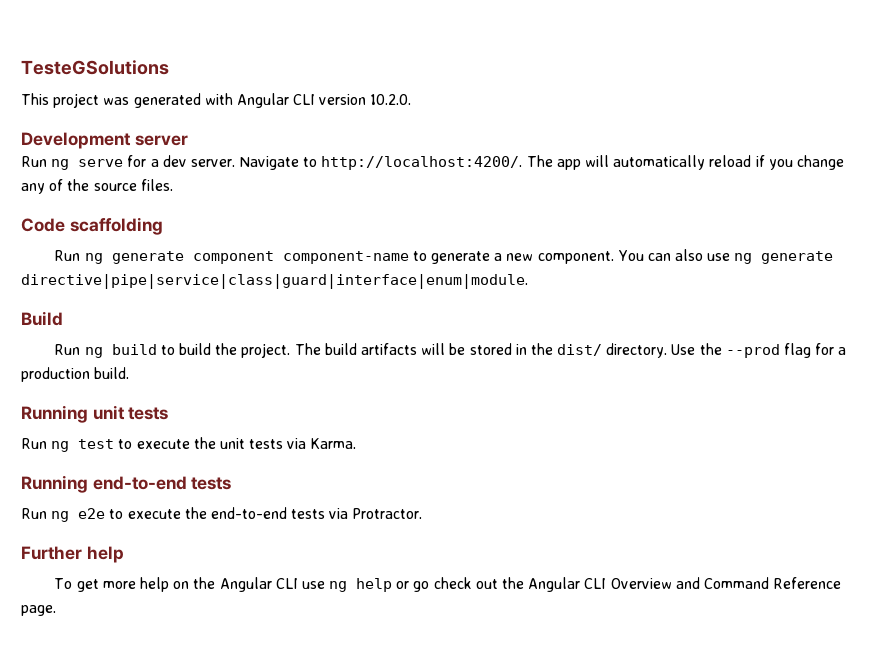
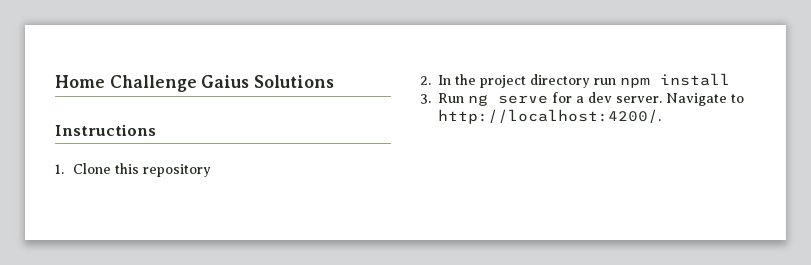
[21,60,169,75] [21,93,412,108] [21,132,188,149] TesteGSolutions // This project was generated with Angular CLI version 10.2.0. // Development server // -> [55,75,335,92] [55,124,156,136] [55,163,212,177] [420,73,731,88] [420,94,431,104] Home Challenge Gaius Solutions // Instructions // 1. Clone this repository // 2. In the project directory run npm install // 3.
[526,155,844,170] [21,179,173,194] [21,217,163,235] [54,249,834,264] [21,274,528,289] [21,311,63,326] [54,343,847,358] [21,367,130,382] [21,405,169,423] [21,437,357,452] [21,475,232,493] [21,507,423,522] [21,546,124,563] [54,577,842,592] [21,605,56,616] The app will automatically reload if you change any of the source files. // Code scaffolding // Run ng generate component component-name to generate a new component. You can also use ng generate directive|pipe|service|class|guard|interface|enum|module. // Build // Run ng build to build the project. The build artifacts will be stored in the dist/ directory. Use the --prod flag for a production build. // Running unit tests // Run ng test to execute the unit tests via Karma. // Running end-to-end tests // Run ng e2e to execute the end-to-end tests via Protractor. // Further help // To get more help on the Angular CLI use ng help or go check out the Angular CLI Overview and Command Reference page. -> (662, 116) none

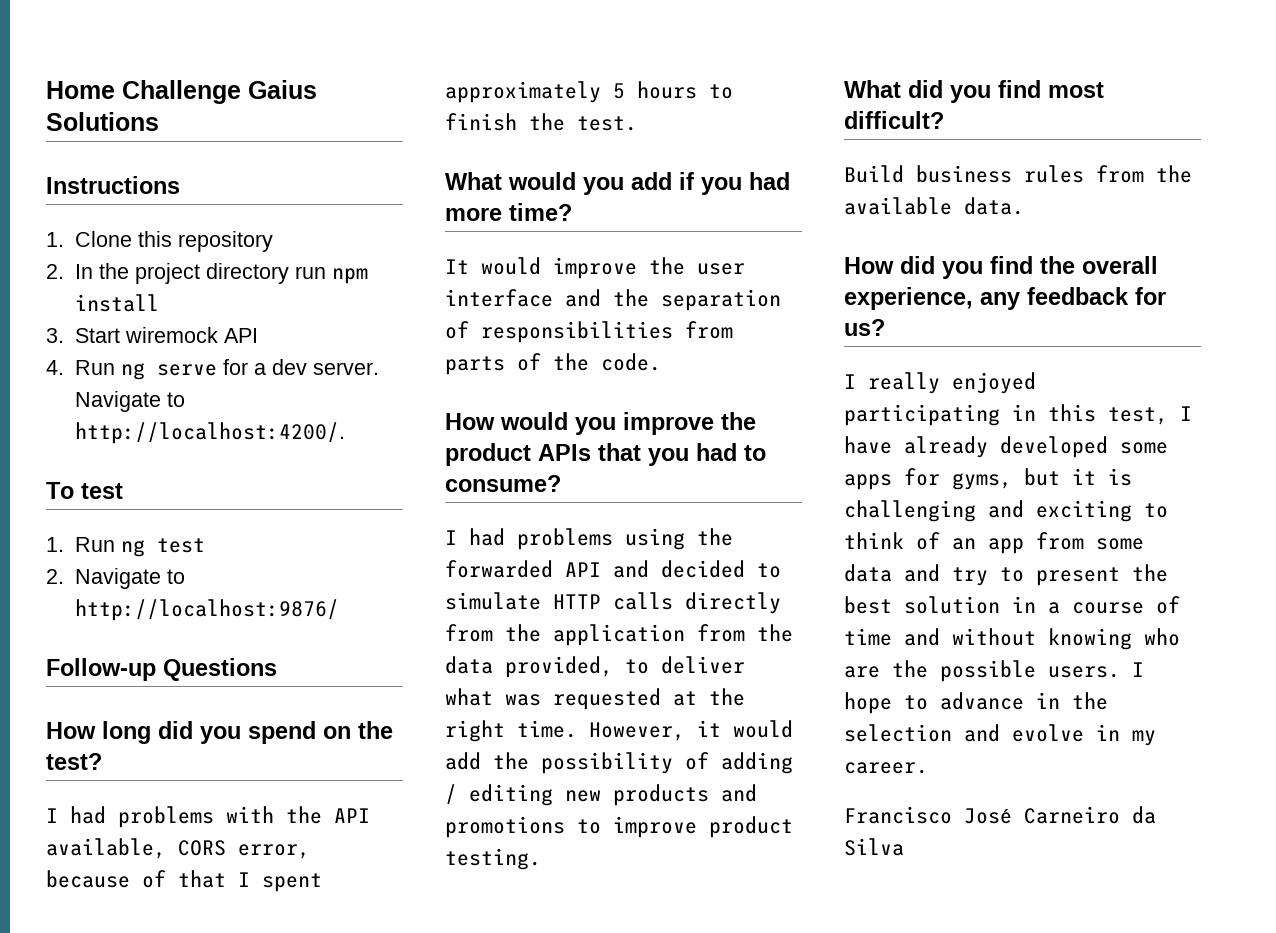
(431, 99) none -> [74,327,258,343] [46,360,64,375] Start wiremock API // 4.
(662, 116) none -> [46,482,123,499] [46,537,205,557] [46,568,185,589] [74,599,339,621] [46,658,277,681] [46,721,393,744] [46,753,102,770] [46,806,370,828] [46,838,310,859] [46,870,322,892] [445,81,733,103] [445,113,637,131] [445,172,790,195] [445,203,572,221] [445,257,745,279] [445,289,781,311] [445,321,733,343] [445,353,661,375] [445,412,756,435] [445,443,766,466] [445,475,561,492] [445,528,733,550] [445,560,781,578] [445,592,781,614] [445,624,793,646] [445,656,745,678] [445,688,745,710] [445,720,793,742] [445,752,793,774] [445,784,757,806] [445,816,793,838] [445,848,541,870] [844,80,1104,103] [844,111,944,129] [844,165,1192,183] [844,197,1024,215] [844,256,1158,279] [844,287,1166,310] [844,319,885,336] [844,372,1036,394] [844,404,1192,426] [844,436,1168,458] [844,468,1132,490] [844,500,1168,522] [844,532,1144,554] [844,564,1168,586] [844,596,1180,614] [844,628,1180,650] [844,660,1144,682] [844,692,1108,714] [844,724,1156,746] [844,762,928,774] [844,806,1156,824] [844,838,904,856] // To test // 1. Run ng test // 2. Navigate to http://localhost:9876/ // Follow-up Questions // How long did you spend on the test? // I had problems with the API available, CORS error, because of that I spent approximately 5 hours to finish the test. // What would you add if you had more time? // It would improve the user interface and the separation of responsibilities from parts of the code. // How would you improve the product APIs that you had to consume? // I had problems using the forwarded API and decided to simulate HTTP calls directly from the application from the data provided, to deliver what was requested at the right time. However, it would add the possibility of adding / editing new products and promotions to improve product testing. // What did you find most difficult? // Build business rules from the available data. // How did you find the overall experience, any feedback for us? // I really enjoyed participating in this test, I have already developed some apps for gyms, but it is challenging and exciting to think of an app from some data and try to present the best solution in a course of time and without knowing who are the possible users. I hope to advance in the selection and evolve in my career. // Francisco José Carneiro da Silva

